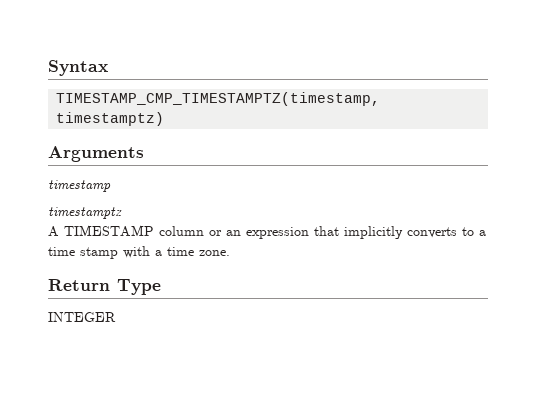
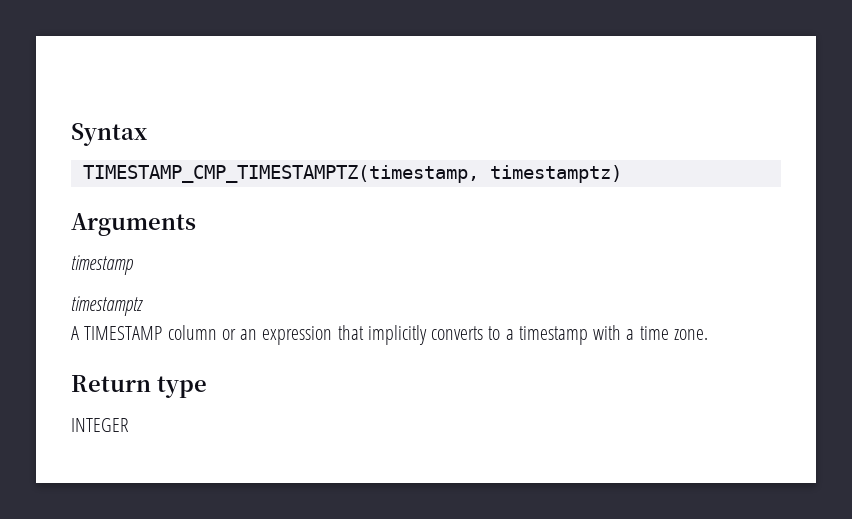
[48,247,118,259] time stamp -> [518,326,588,345] timestamp
[117,279,161,295] Type -> [157,376,207,398] type

